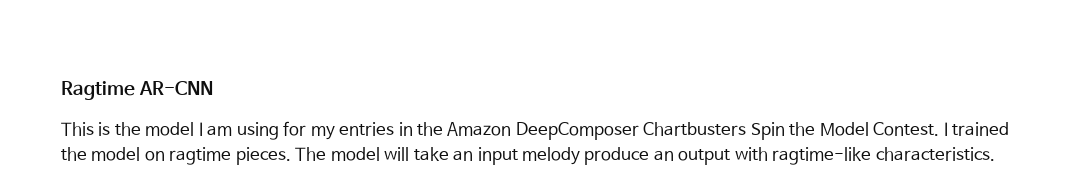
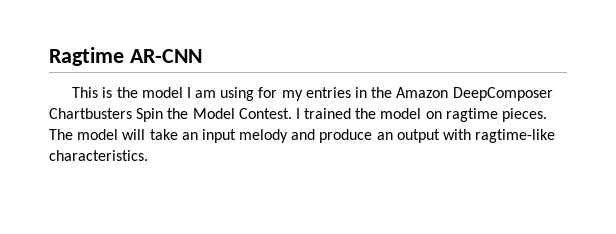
(580, 156) none -> [291,129,316,140] and

